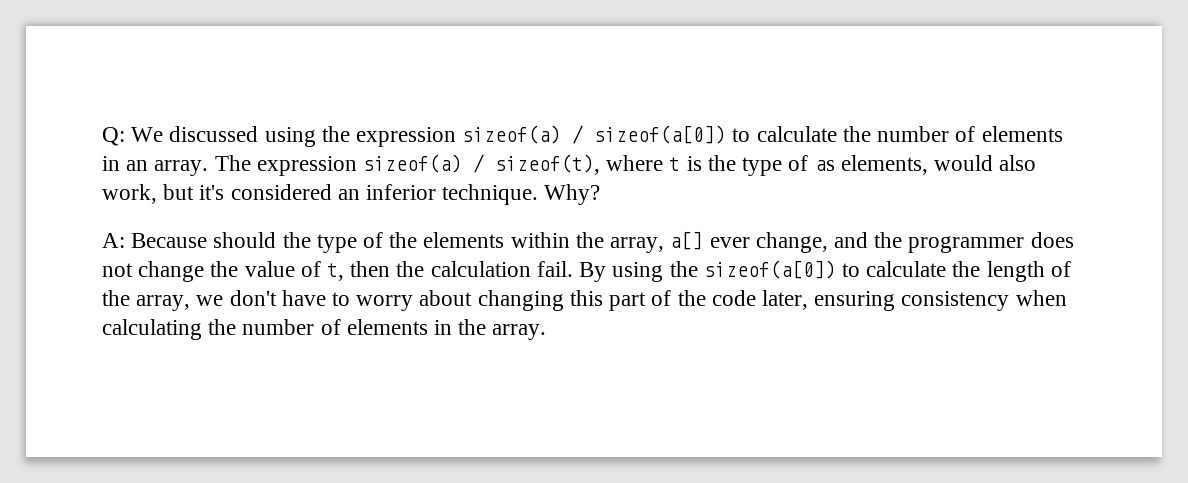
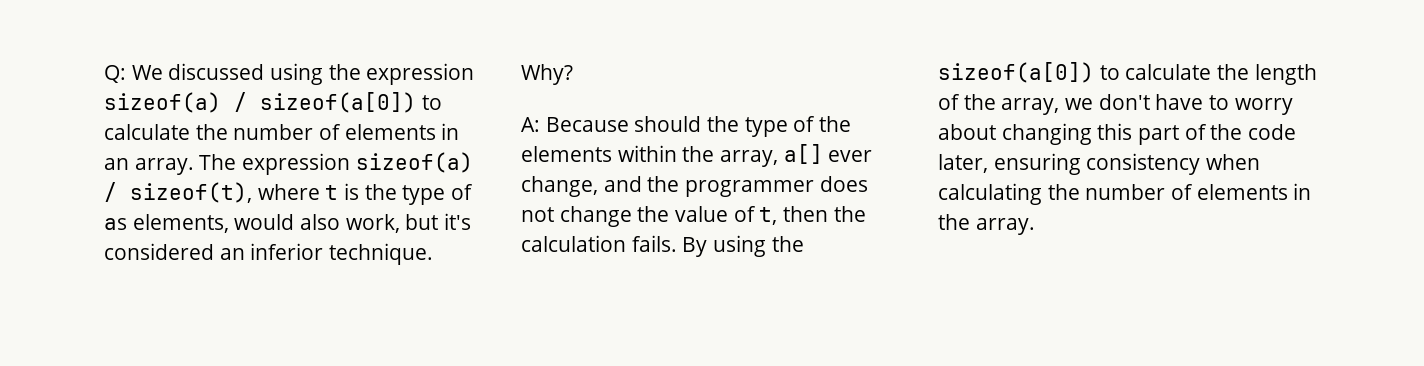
[536,261,573,277] fail. -> [631,235,677,252] fails.

